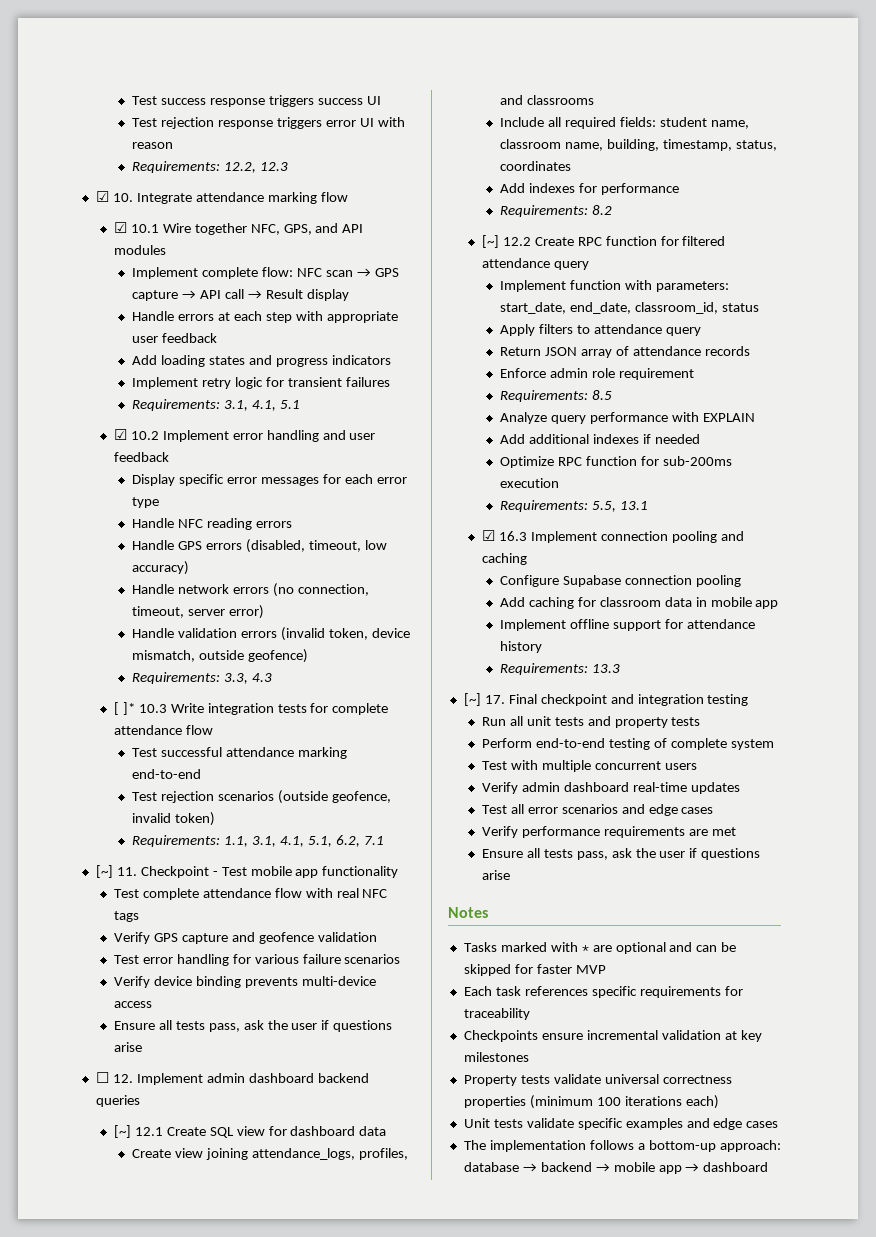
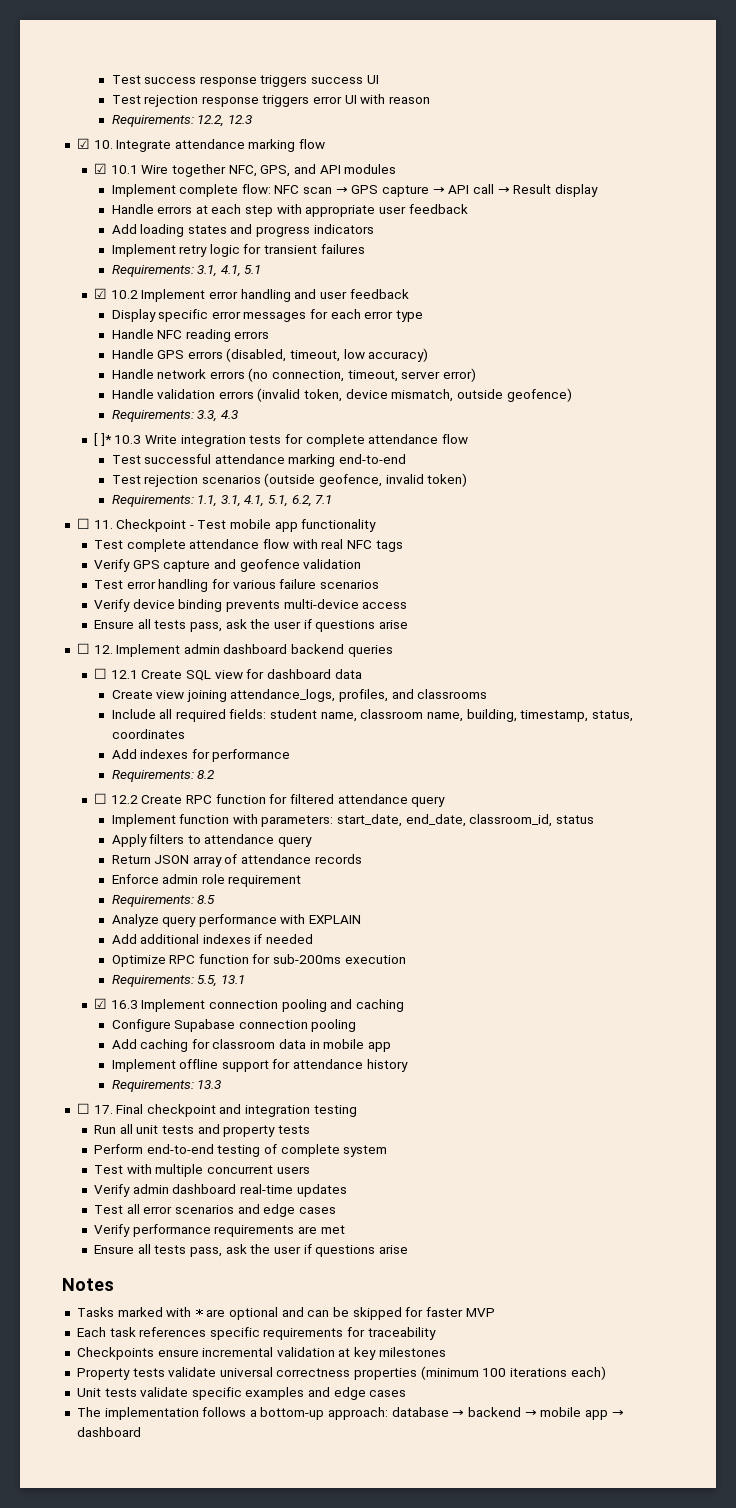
[95,865,113,878] [~] -> [76,518,90,529] ☐
[113,1125,131,1138] [~] -> [94,668,108,679] ☐
[481,235,499,248] [~] -> [94,793,108,804] ☐
[463,693,481,706] [~] -> [76,1103,90,1114] ☐

